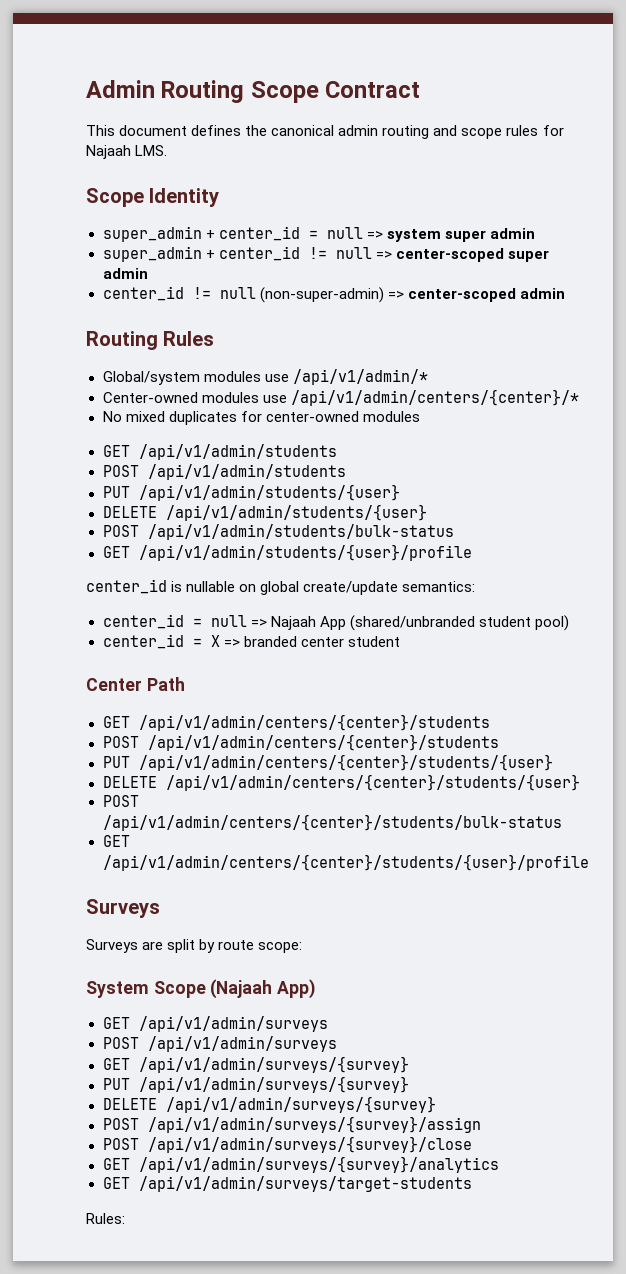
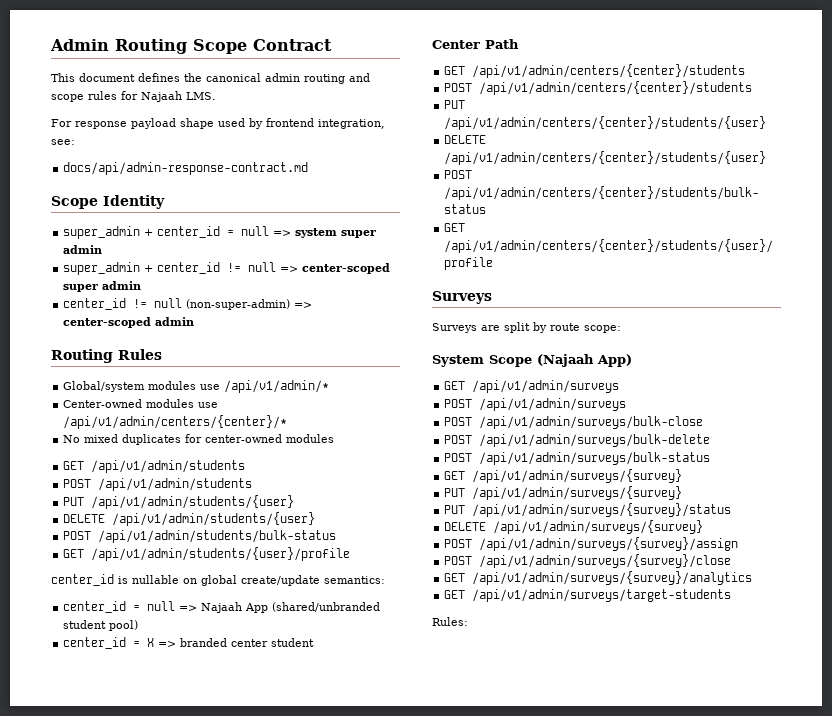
(168, 150) none -> [51,118,385,129] [51,139,75,145] [63,162,309,175] // For response payload shape used by frontend integration, see: // docs/api/admin-response-contract.md
(337, 1044) none -> [444,416,704,429] [444,434,711,447] [444,452,711,465] // POST /api/v1/admin/surveys/bulk-close // POST /api/v1/admin/surveys/bulk-delete // POST /api/v1/admin/surveys/bulk-status
(409, 1084) none -> [444,503,732,517] // PUT /api/v1/admin/surveys/{survey}/status

